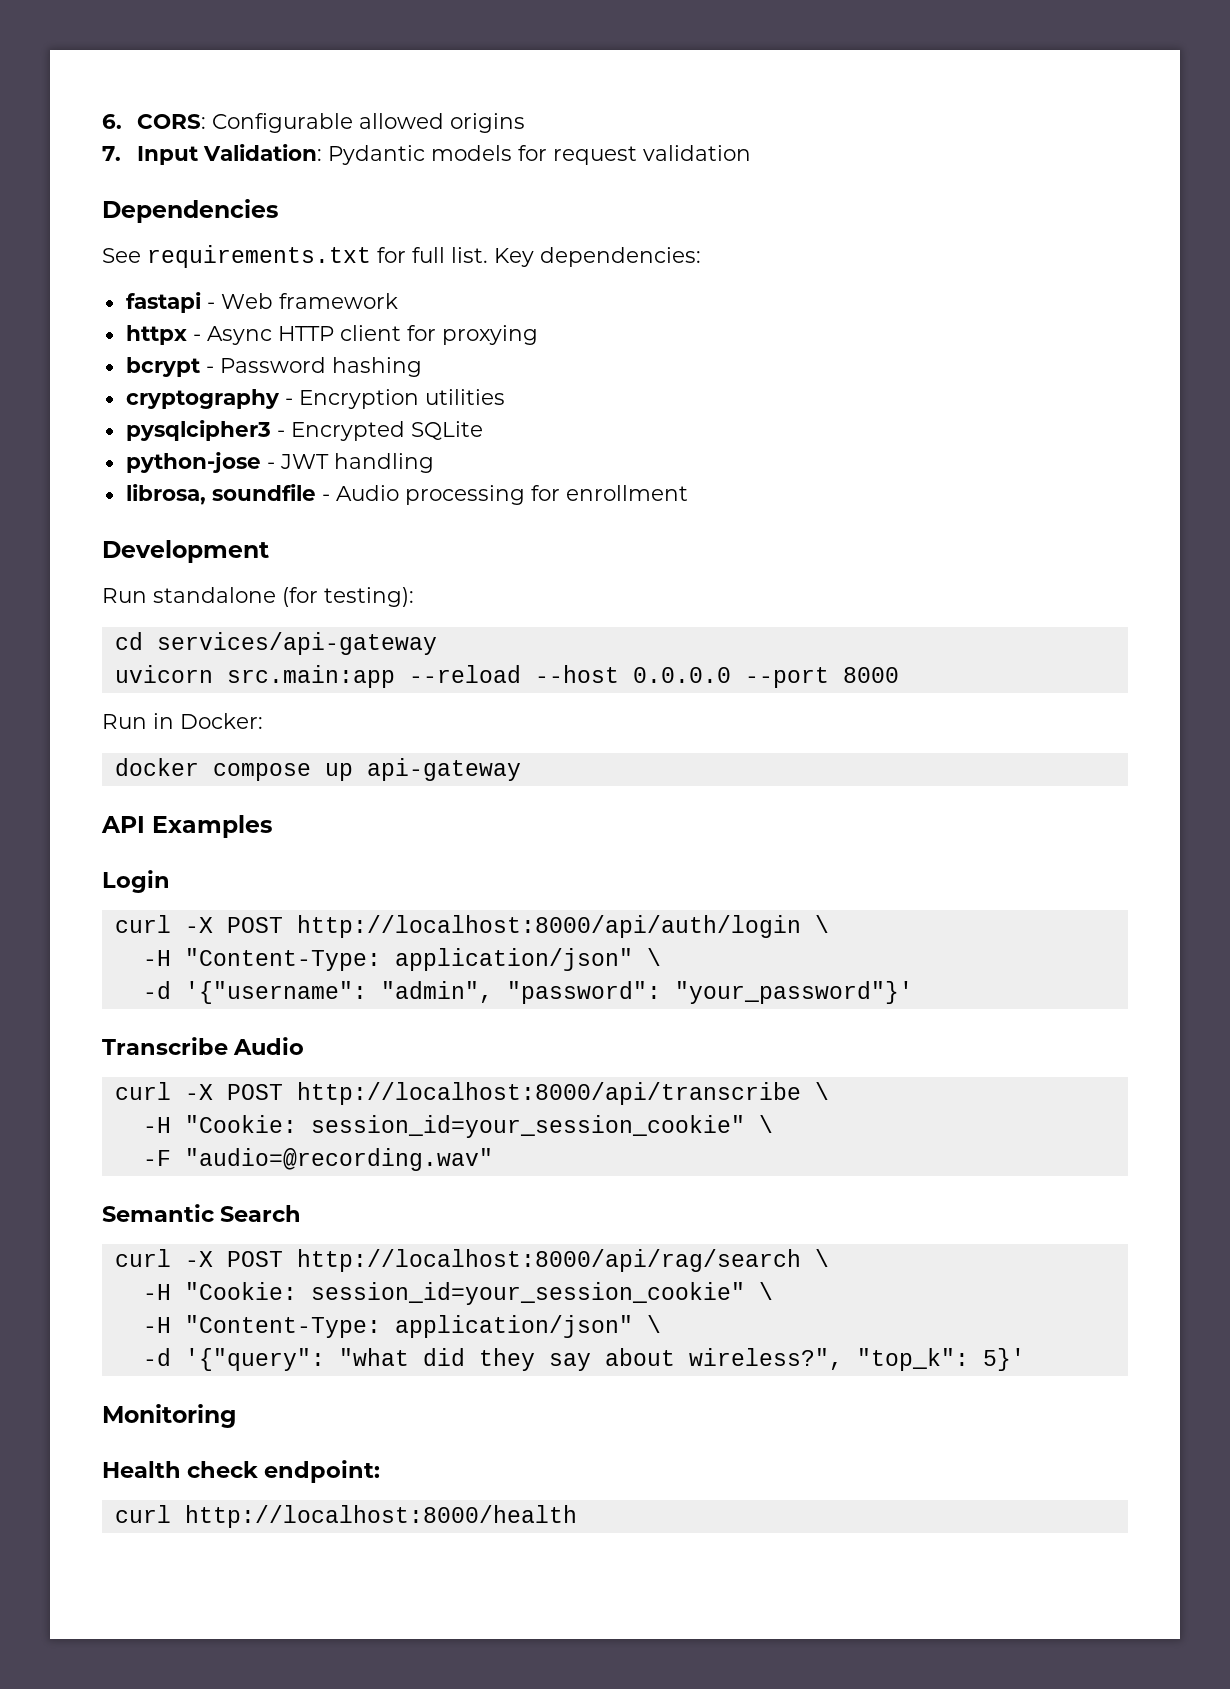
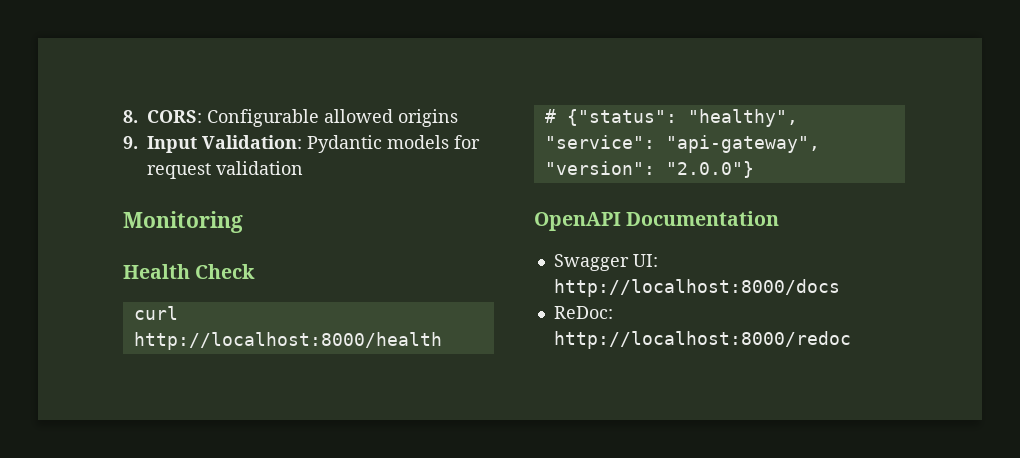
[102,114,122,129] 6. -> [123,110,138,123] 8.
[102,146,121,161] 7. -> [123,136,138,149] 9.
[102,199,278,223] [102,245,701,268] [125,292,398,313] [125,325,538,345] [125,357,422,377] [125,389,505,409] [125,420,483,441] [125,452,434,473] [125,484,688,505] [102,540,269,563] [102,587,414,607] [114,632,437,655] [114,665,899,688] [102,713,263,729] [114,758,521,781] [101,815,272,838] [102,870,170,893] [114,915,829,938] [142,948,661,971] [142,981,913,1004] [102,1037,305,1055] [114,1082,829,1105] [142,1115,773,1138] [142,1148,493,1171] [102,1204,302,1222] [114,1249,829,1272] [142,1282,773,1305] [142,1315,661,1338] [142,1348,1025,1371] // Dependencies // See requirements.txt for full list. Key dependencies: // fastapi - Web framework // httpx - Async HTTP client for proxying // bcrypt - Password hashing // cryptography - Encryption utilities // pysqlcipher3 - Encrypted SQLite // python-jose - JWT handling // librosa, soundfile - Audio processing for enrollment // Development // Run standalone (for testing): // cd services/api-gateway // uvicorn src.main:app --reload --host 0.0.0.0 --port 8000 // Run in Docker: // docker compose up api-gateway // API Examples // Login // curl -X POST http://localhost:8000/api/auth/login \ // -H "Content-Type: application/json" \ // -d '{"username": "admin", "password": "your_password"}' // Transcribe Audio // curl -X POST http://localhost:8000/api/transcribe \ // -H "Cookie: session_id=your_session_cookie" \ // -F "audio=@recording.wav" // Semantic Search // curl -X POST http://localhost:8000/api/rag/search \ // -H "Cookie: session_id=your_session_cookie" \ // -H "Content-Type: application/json" \ // -d '{"query": "what did they say about wireless?", "top_k": 5}' -> (303, 168) none
[187,1460,381,1483] check endpoint: -> [195,264,256,279] Check
(577, 1516) none -> [544,109,798,127] [544,135,820,153] [544,161,754,178] [534,211,780,231] [553,254,658,271] [553,279,840,297] [553,306,613,319] [553,331,851,349] // # {"status": "healthy", "service": "api-gateway", "version": "2.0.0"} // OpenAPI Documentation // Swagger UI: http://localhost:8000/docs // ReDoc: http://localhost:8000/redoc

